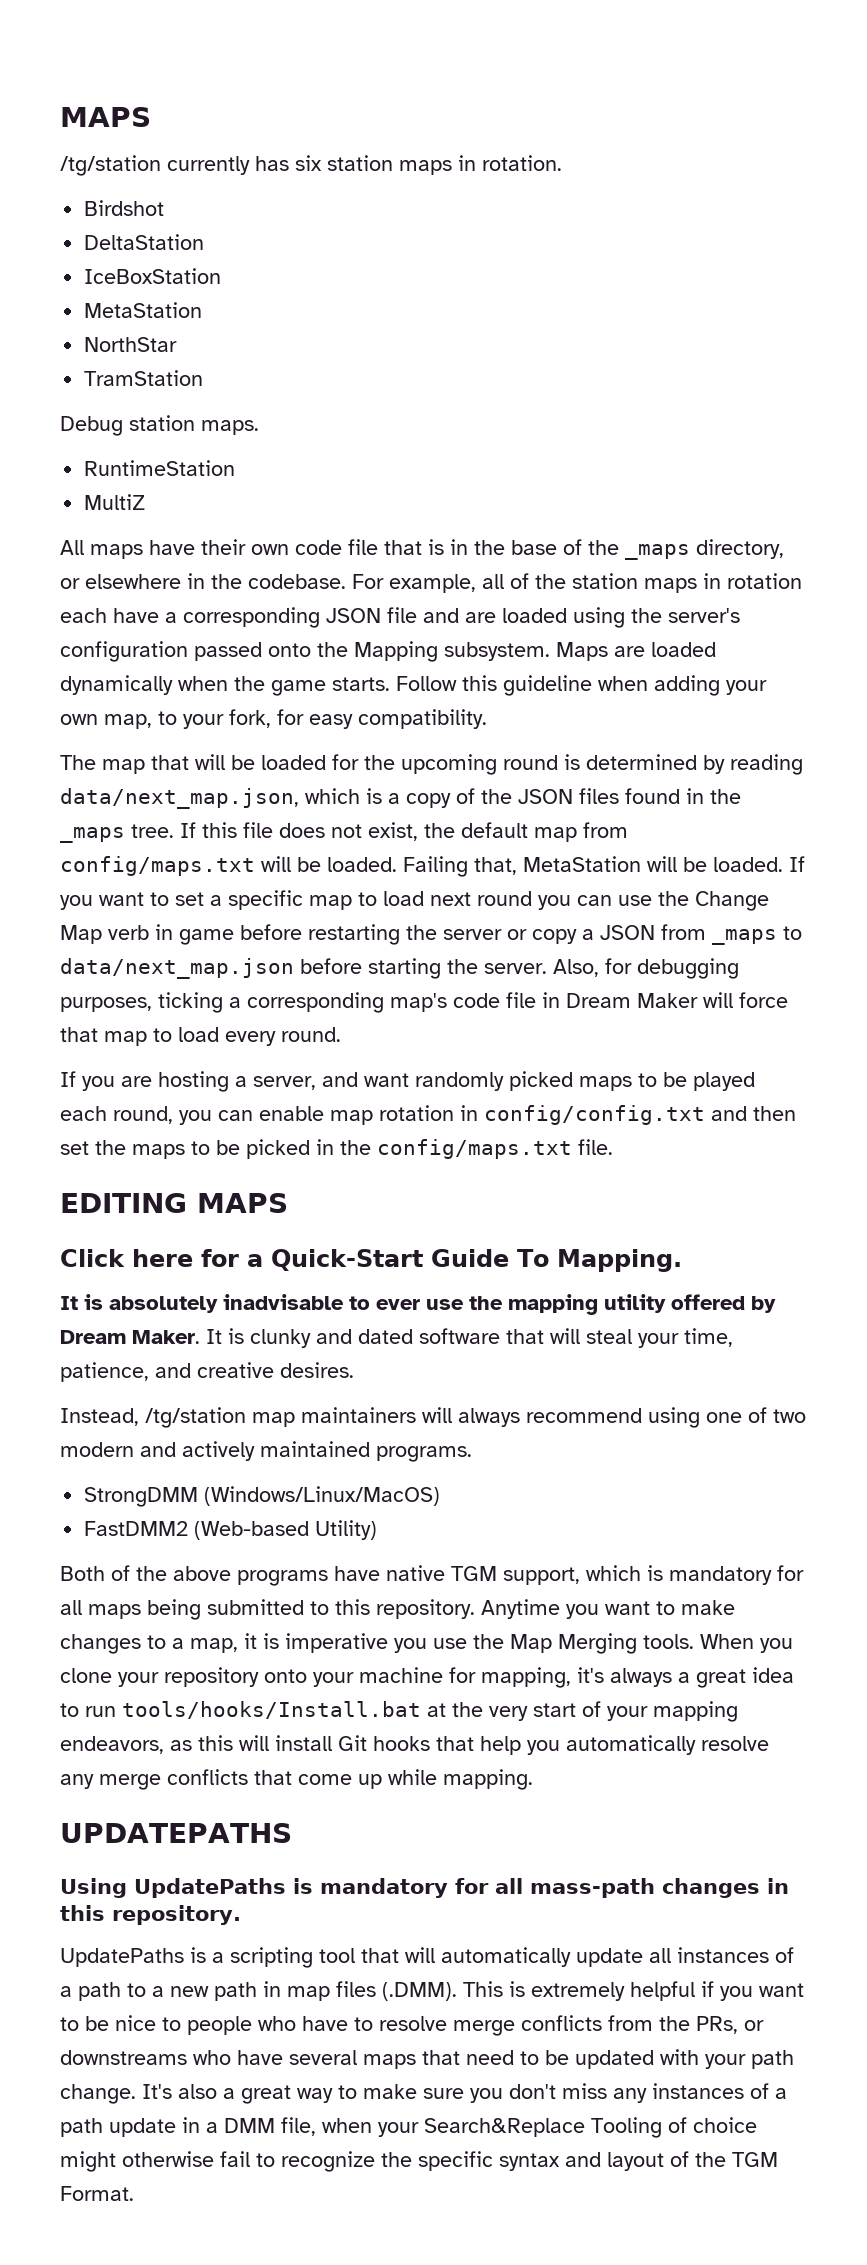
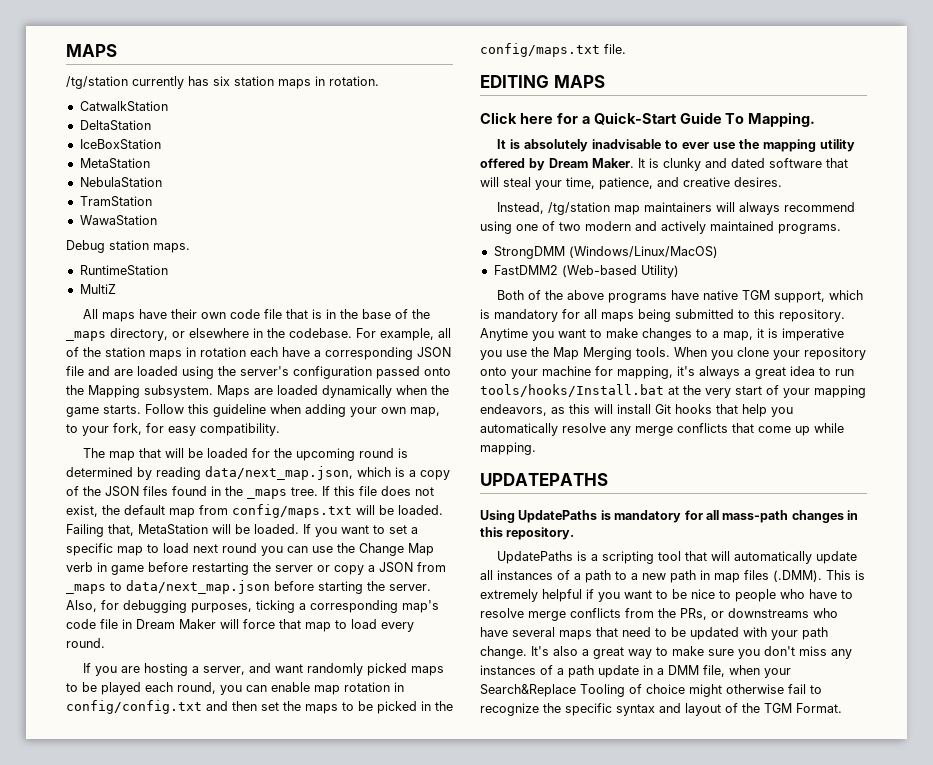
[84,200,165,216] Birdshot -> [79,101,168,112] CatwalkStation
[84,337,178,352] NorthStar -> [79,177,162,188] NebulaStation
(204, 378) none -> [79,215,157,226] // WawaStation

